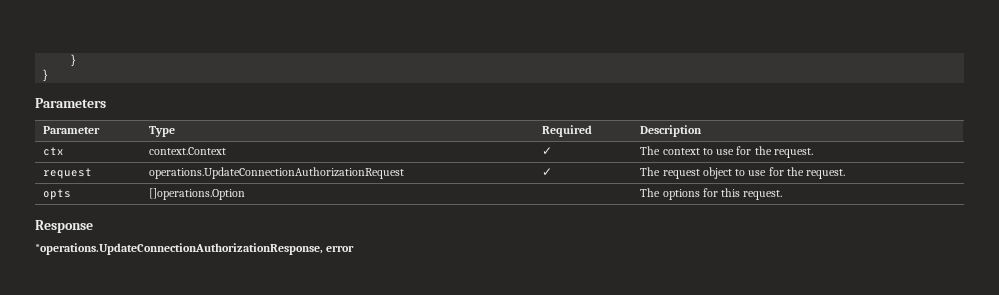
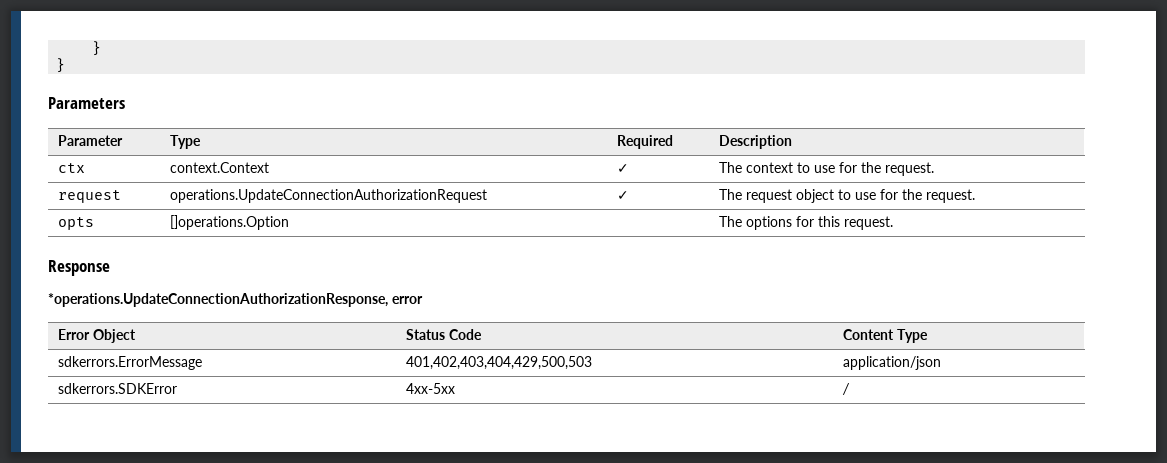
(355, 248) none -> [57,329,136,343] [405,329,482,340] [842,329,928,343] [57,356,202,370] [405,356,592,370] [842,356,941,370] [57,383,177,394] [405,383,455,394] [841,383,850,395] // Error Object | Status Code | Content Type // sdkerrors.ErrorMessage | 401,402,403,404,429,500,503 | application/json // sdkerrors.SDKError | 4xx-5xx | /

